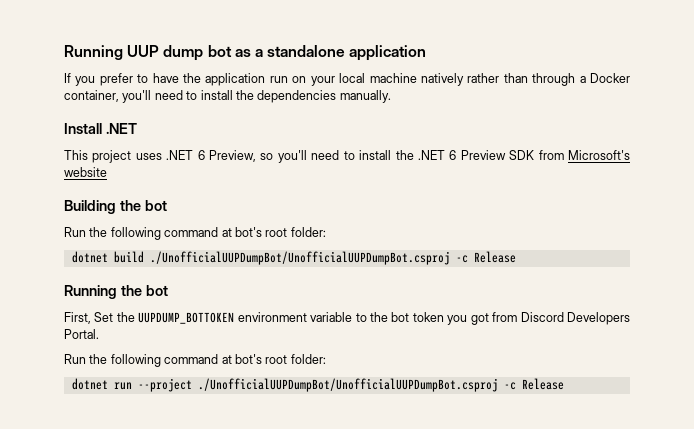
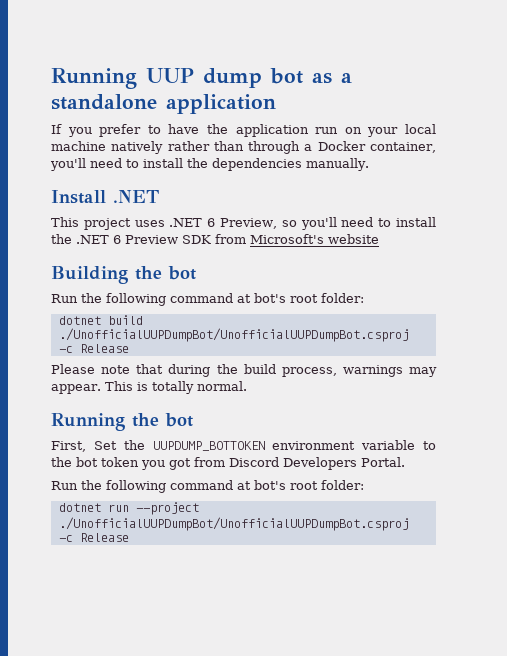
(516, 257) none -> [51,364,437,377] [51,381,247,394] // Please note that during the build process, warnings may appear. This is totally normal.

